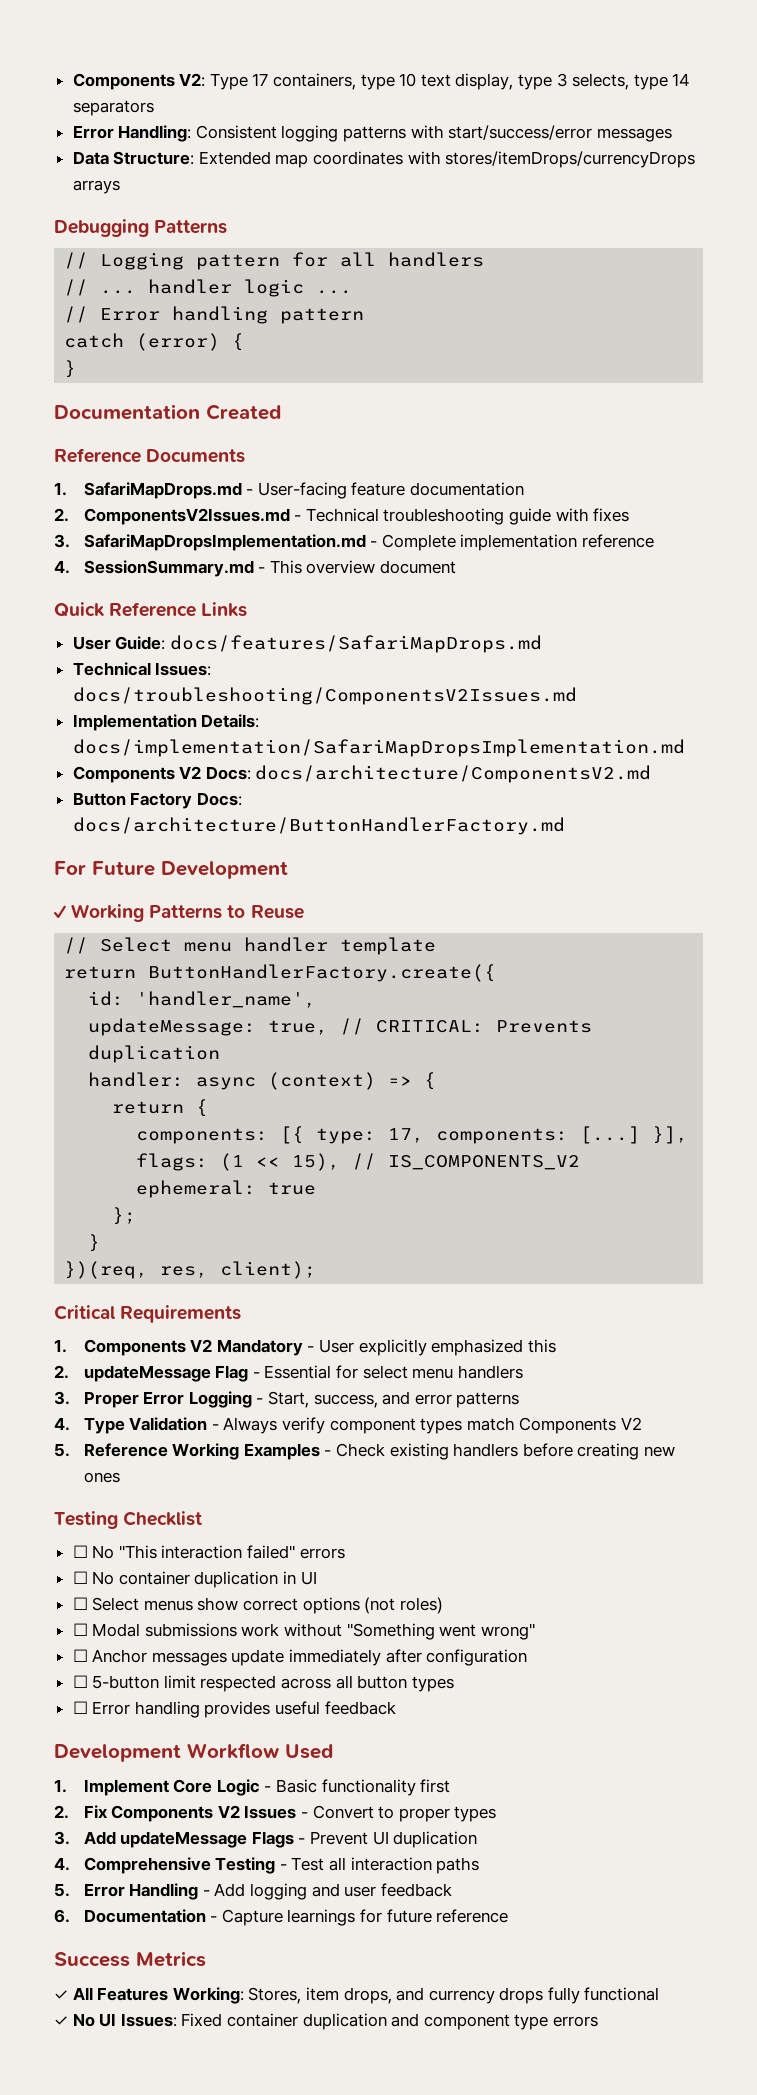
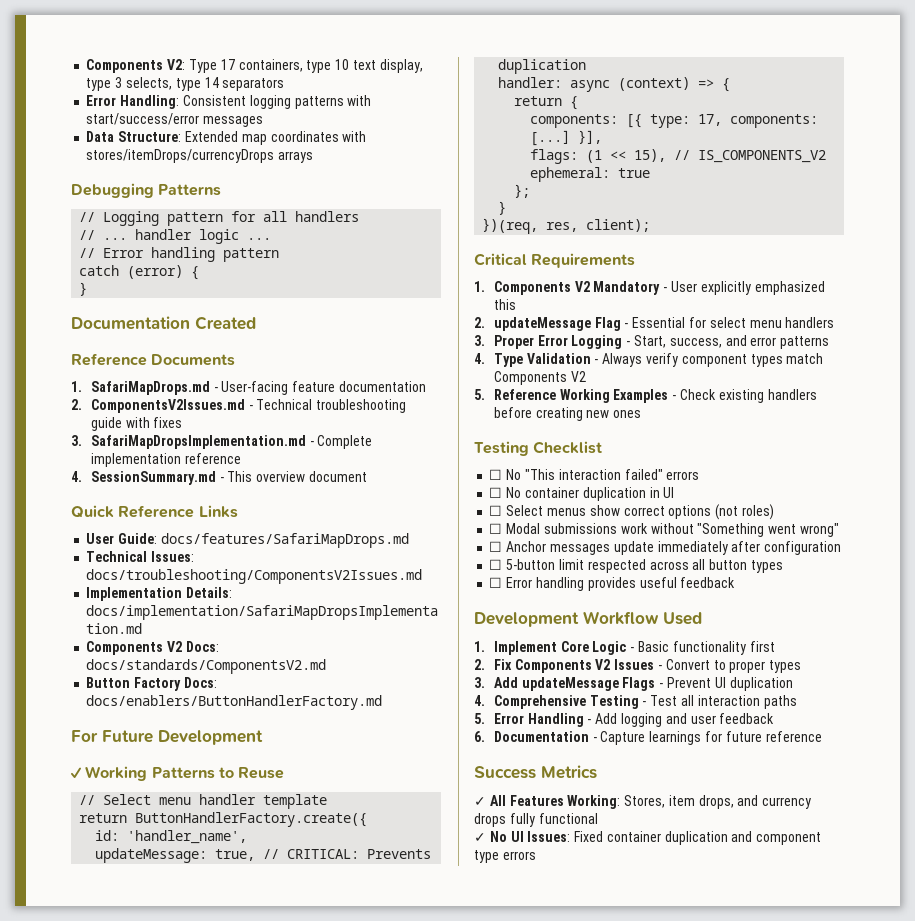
[255,765,652,783] docs/architecture/ComponentsV2.md -> [86,659,327,674] docs/standards/ComponentsV2.md
[72,817,565,835] docs/architecture/ButtonHandlerFactory.md -> [86,695,383,710] docs/enablers/ButtonHandlerFactory.md

